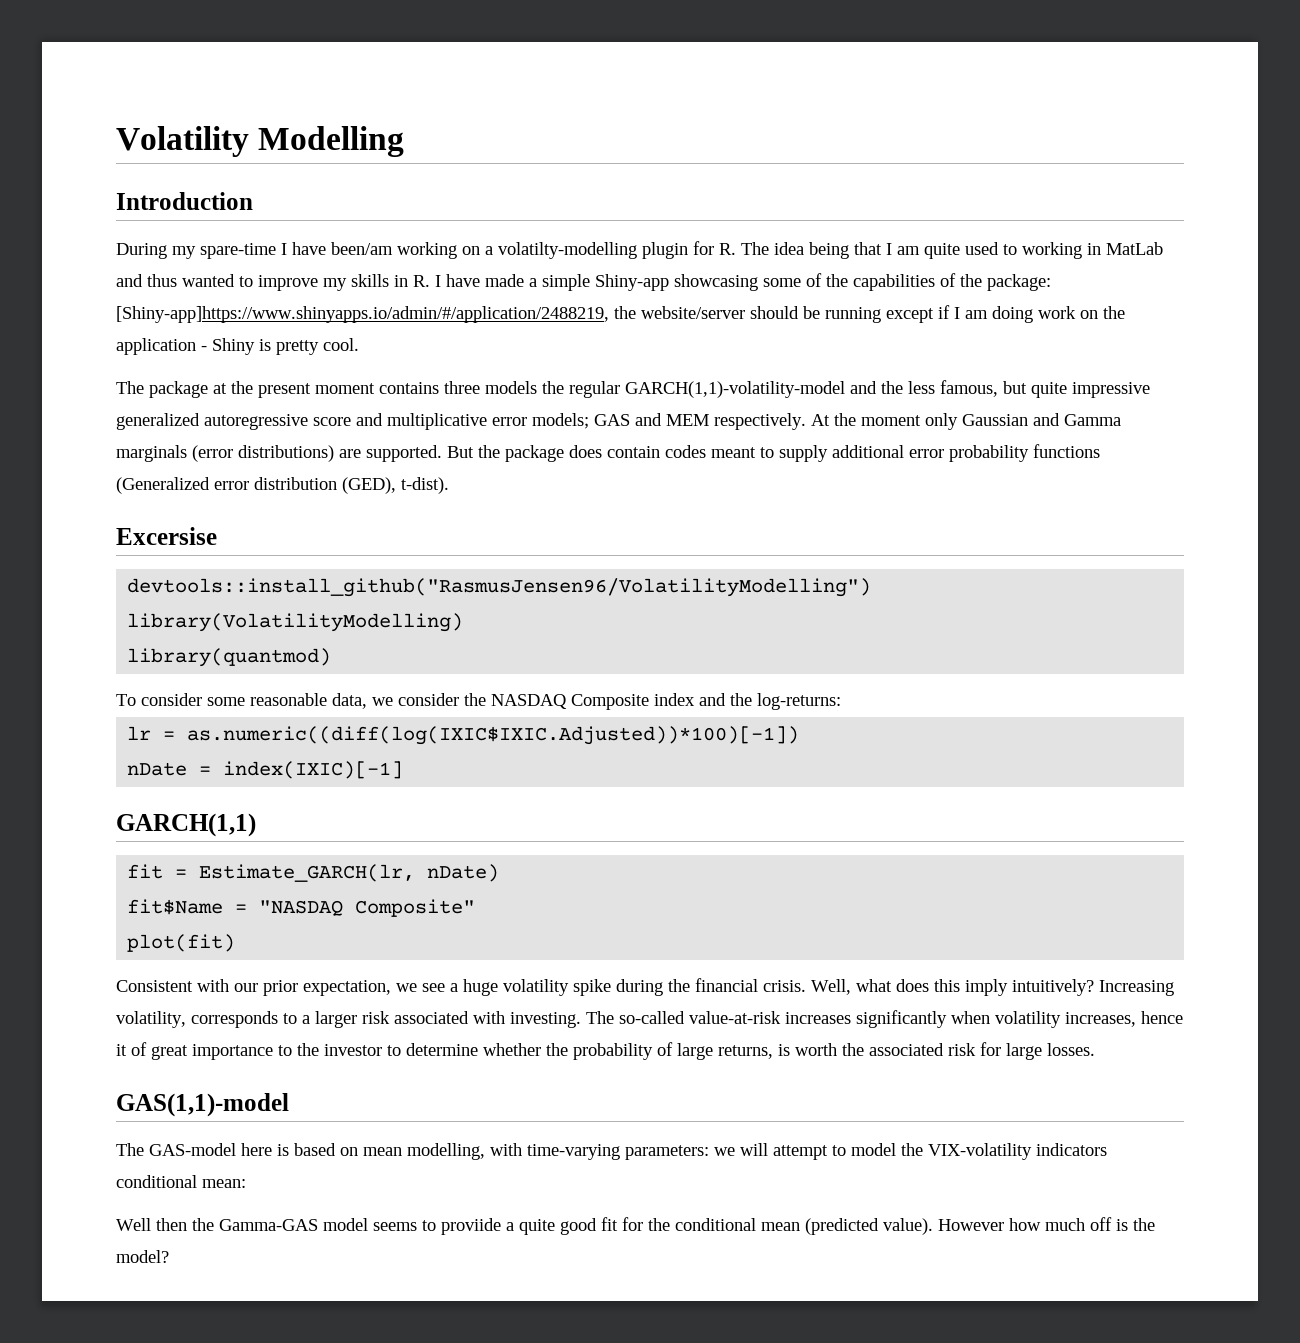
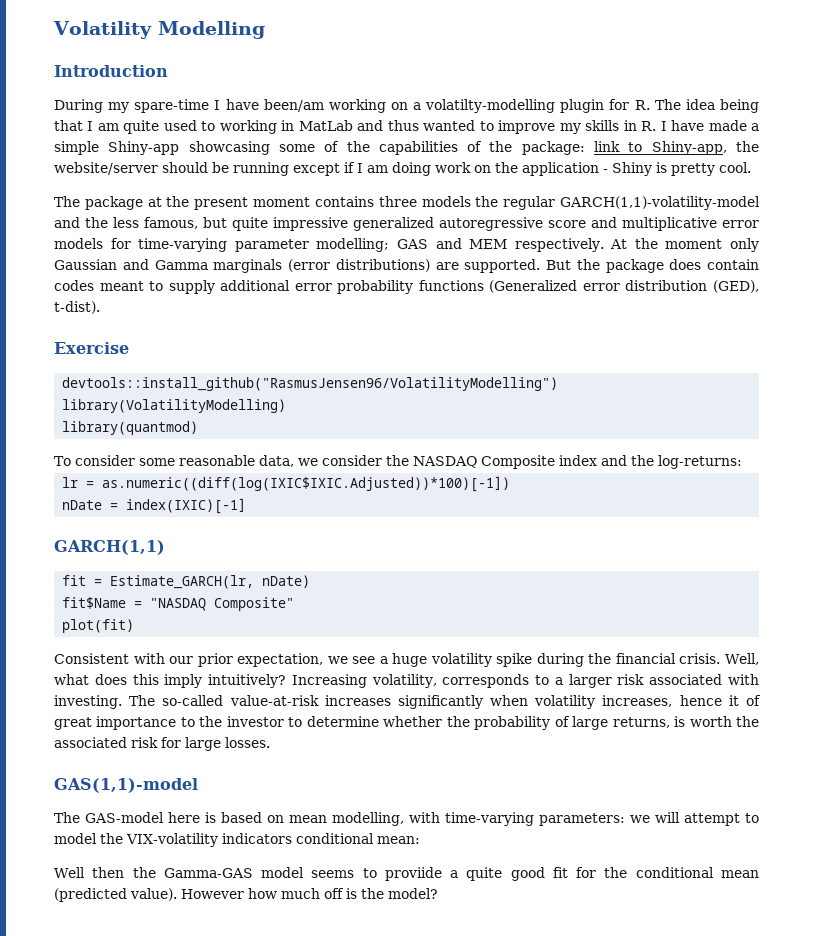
[116,306,609,323] [Shiny-app]https://www.shinyapps.io/admin/#/application/2488219, -> [594,141,727,155] link to Shiny-app,
[532,413,589,429] models; -> [54,238,390,252] models for time-varying parameter modelling;
[116,527,217,545] Excersise -> [54,342,129,354] Exercise

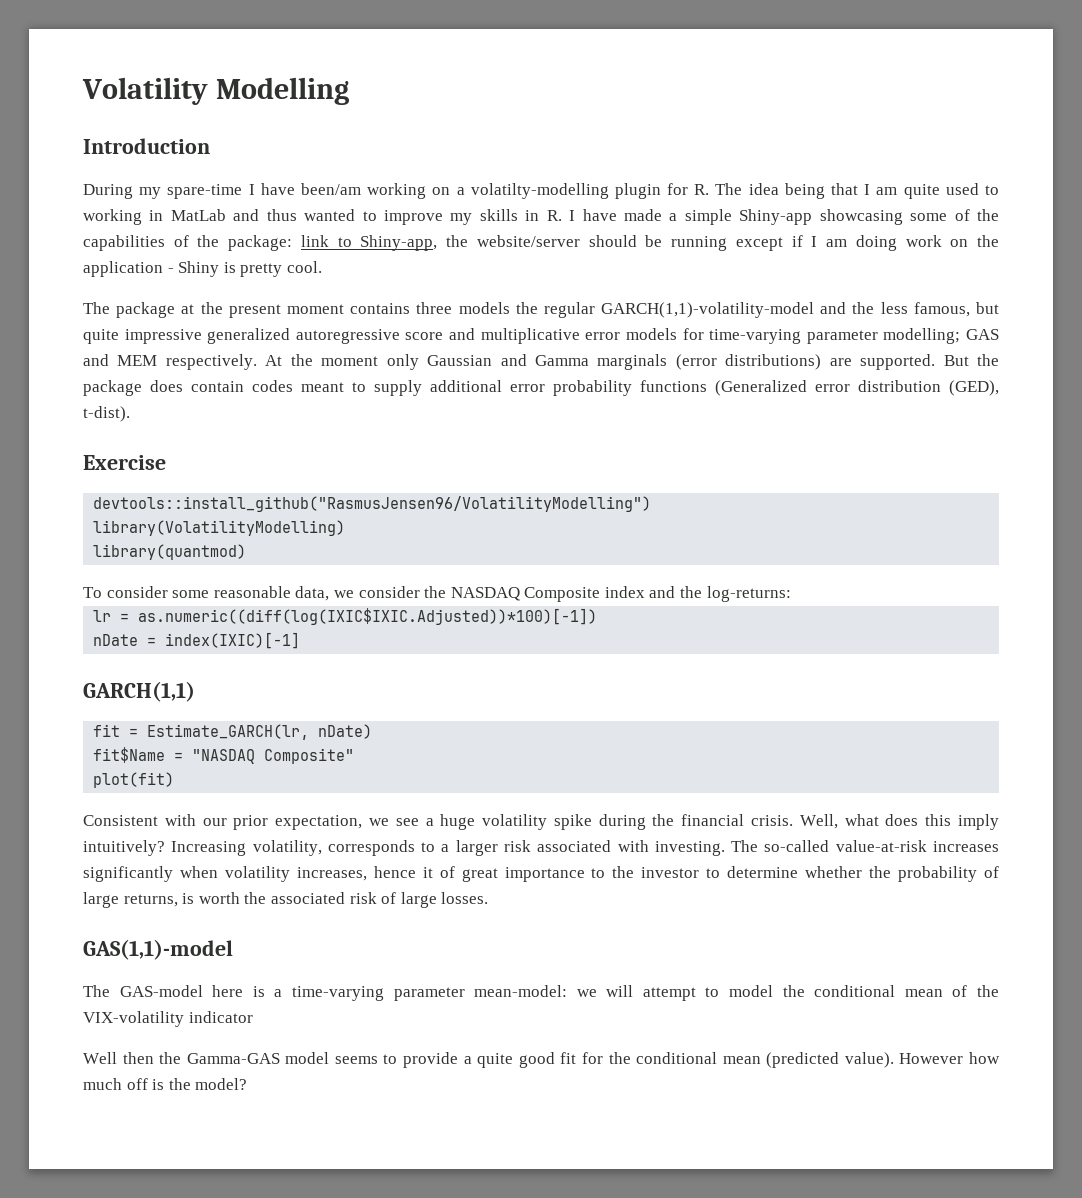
[161,737,181,748] for -> [381,892,397,904] of
[221,812,625,826] based on mean modelling, with time-varying parameters: -> [274,985,568,1001] a time-varying parameter mean-model:
[126,833,420,847] VIX-volatility indicators conditional mean: -> [814,985,1000,997] [83,1011,253,1027] conditional mean of the VIX-volatility indicator
[384,867,442,881] proviide -> [403,1052,459,1068] provide

